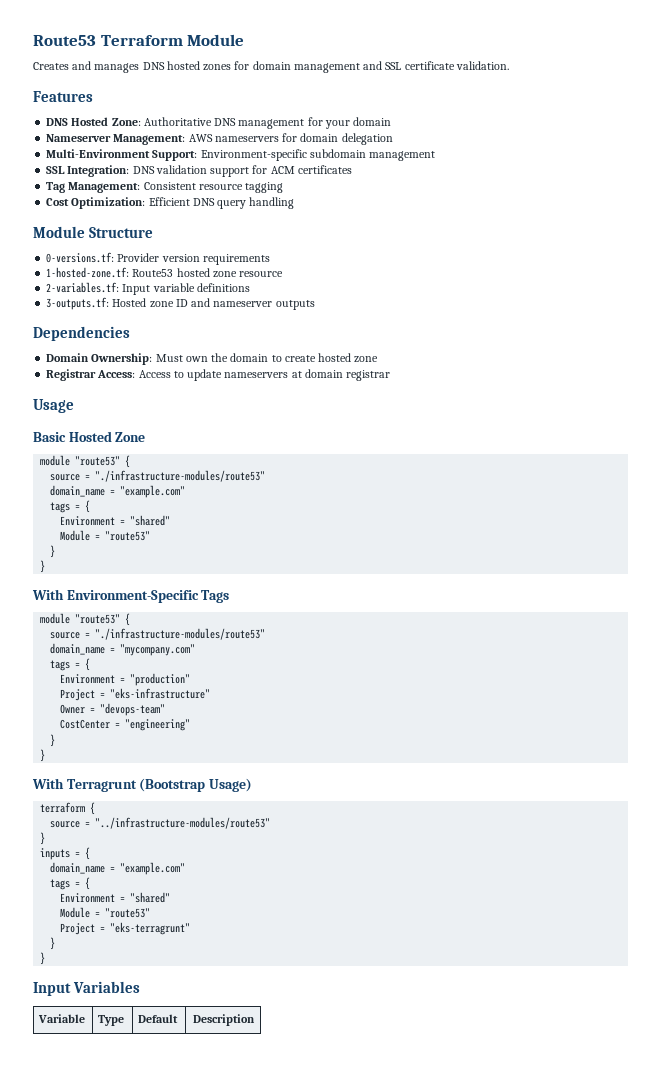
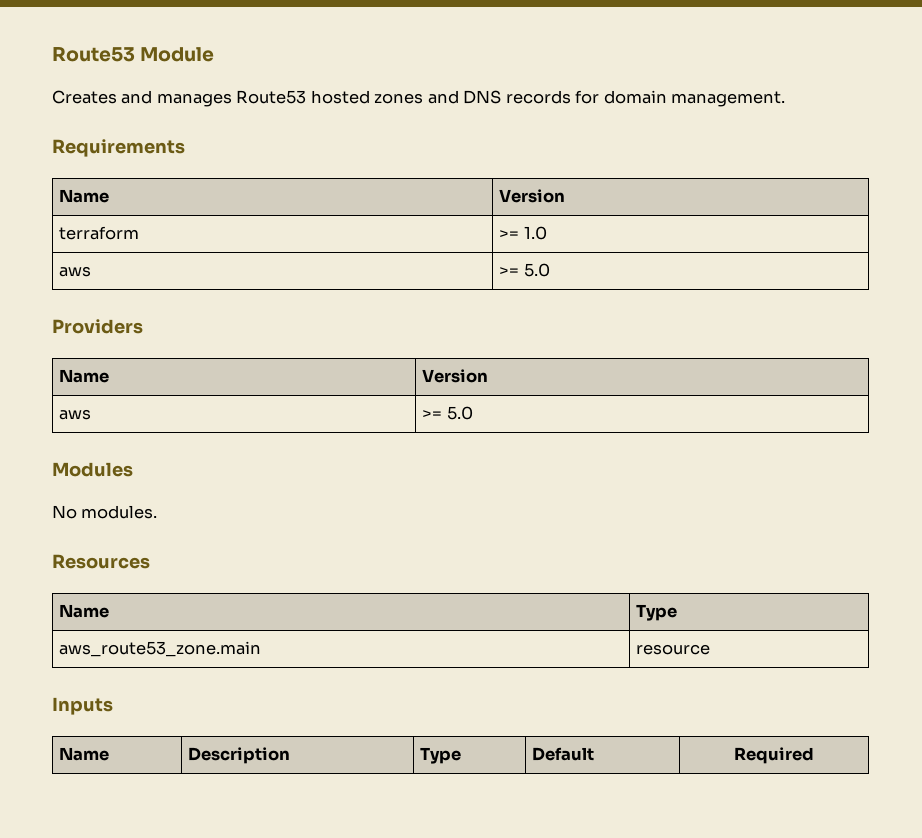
[33,35,183,46] Route53 Terraform -> [52,47,135,62] Route53
[142,62,165,70] DNS -> [236,90,307,104] Route53
[234,61,509,73] [33,91,93,102] [46,117,392,129] [46,133,393,145] [46,149,436,161] [46,165,352,177] [46,182,284,193] [46,197,295,209] [33,226,154,238] [46,252,270,265] [46,267,284,278] [46,282,250,295] [46,297,315,310] [33,326,130,341] [46,353,379,365] [46,369,391,381] [33,399,74,413] [33,431,146,442] [40,455,131,468] [50,470,266,482] [50,485,186,498] [50,500,91,513] [60,515,171,526] [60,530,151,541] [50,545,56,558] [40,560,46,573] [32,589,230,603] [40,613,131,626] [50,628,266,640] [50,643,196,656] [50,658,91,671] [60,673,191,686] [60,688,211,701] [60,703,166,716] [60,719,191,731] [50,734,56,747] [40,749,46,762] [32,778,252,792] [40,802,96,815] [50,817,271,829] [40,832,46,845] [40,847,91,860] [50,862,186,875] [50,877,91,890] [60,892,171,903] [60,907,151,918] [60,922,191,935] [50,937,56,950] [40,952,46,965] [33,981,141,996] [38,1014,86,1023] for domain management and SSL certificate validation. // Features // DNS Hosted Zone: Authoritative DNS management for your domain // Nameserver Management: AWS nameservers for domain delegation // Multi-Environment Support: Environment-specific subdomain management // SSL Integration: DNS validation support for ACM certificates // Tag Management: Consistent resource tagging // Cost Optimization: Efficient DNS query handling // Module Structure // 0-versions.tf: Provider version requirements // 1-hosted-zone.tf: Route53 hosted zone resource // 2-variables.tf: Input variable definitions // 3-outputs.tf: Hosted zone ID and nameserver outputs // Dependencies // Domain Ownership: Must own the domain to create hosted zone // Registrar Access: Access to update nameservers at domain registrar // Usage // Basic Hosted Zone // module "route53" { // source = "./infrastructure-modules/route53" // domain_name = "example.com" // tags = { // Environment = "shared" // Module = "route53" // } // } // With Environment-Specific Tags // module "route53" { // source = "./infrastructure-modules/route53" // domain_name = "mycompany.com" // tags = { // Environment = "production" // Project = "eks-infrastructure" // Owner = "devops-team" // CostCenter = "engineering" // } // } // With Terragrunt (Bootstrap Usage) // terraform { // source = "../infrastructure-modules/route53" // } // inputs = { // domain_name = "example.com" // tags = { // Environment = "shared" // Module = "route53" // Project = "eks-terragrunt" // } // } // Input Variables // Variable -> [427,90,786,107] [52,139,185,157] [59,189,110,203] [499,189,566,203] [59,226,140,240] [499,226,547,240] [59,266,92,277] [499,263,550,277] [52,319,143,334] [59,369,110,383] [422,369,489,383] [59,409,92,420] [422,406,473,420] [52,462,133,477] [52,505,158,519] [52,554,150,569] [59,604,110,618] [636,604,678,621] [59,641,262,657] [636,644,711,655] [52,697,113,715] [59,747,110,761] [188,747,291,764] and DNS records for domain management. // Requirements // Name | Version // terraform | >= 1.0 // aws | >= 5.0 // Providers // Name | Version // aws | >= 5.0 // Modules // No modules. // Resources // Name | Type // aws_route53_zone.main | resource // Inputs // Name | Description
[192,1014,255,1026] Description -> [734,747,814,764] Required

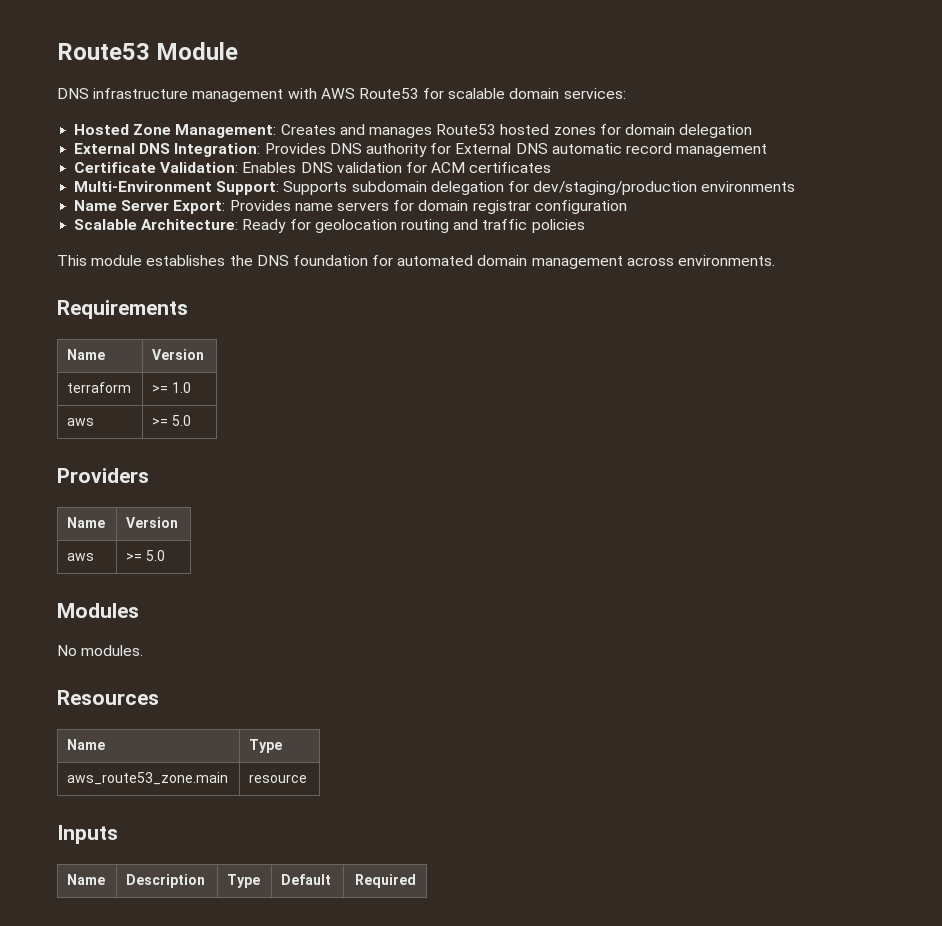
(215, 54) none -> [57,88,626,102] [74,124,277,138] DNS infrastructure management with AWS Route53 for scalable domain services: // Hosted Zone Management:
[427,90,786,107] and DNS records for domain management. -> [599,124,753,138] [74,143,768,157] [74,162,552,173] [74,181,796,195] [74,200,627,214] [74,219,585,233] [57,255,776,269] for domain delegation // External DNS Integration: Provides DNS authority for External DNS automatic record management // Certificate Validation: Enables DNS validation for ACM certificates // Multi-Environment Support: Supports subdomain delegation for dev/staging/production environments // Name Server Export: Provides name servers for domain registrar configuration // Scalable Architecture: Ready for geolocation routing and traffic policies // This module establishes the DNS foundation for automated domain management across environments.

